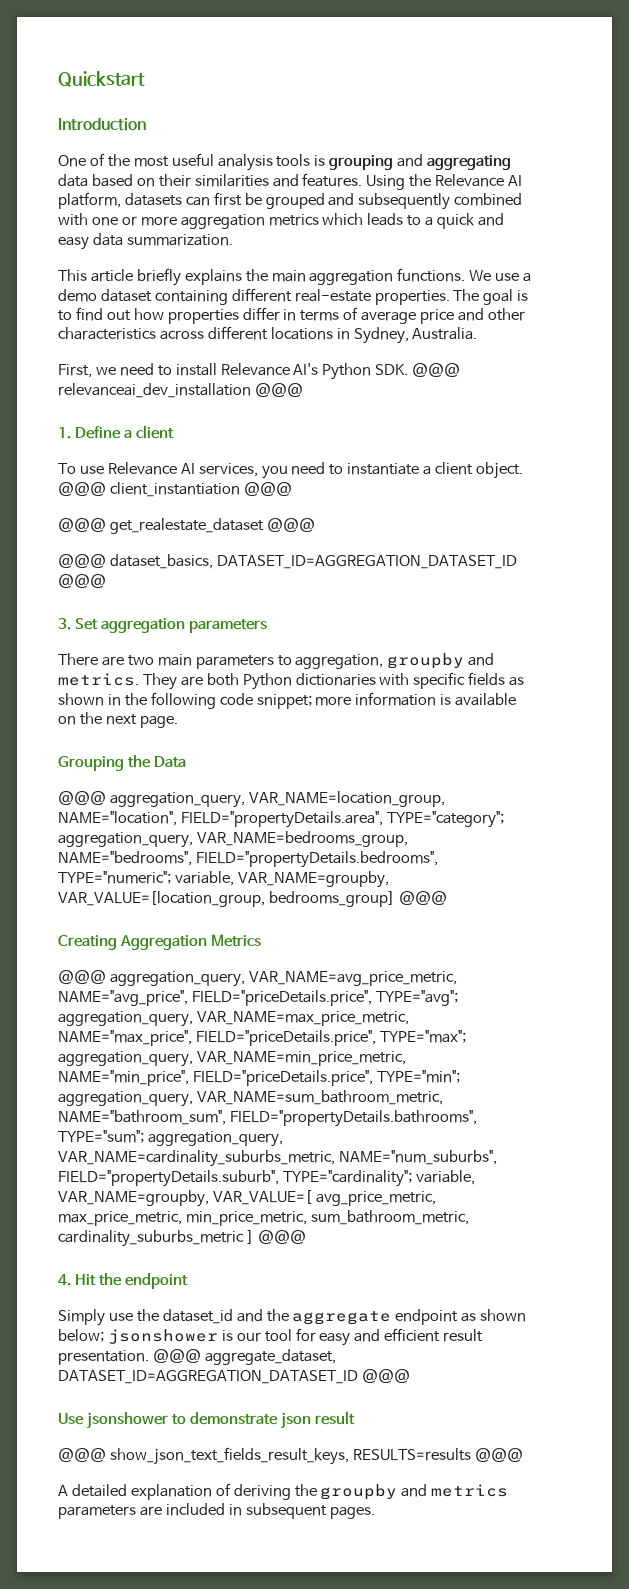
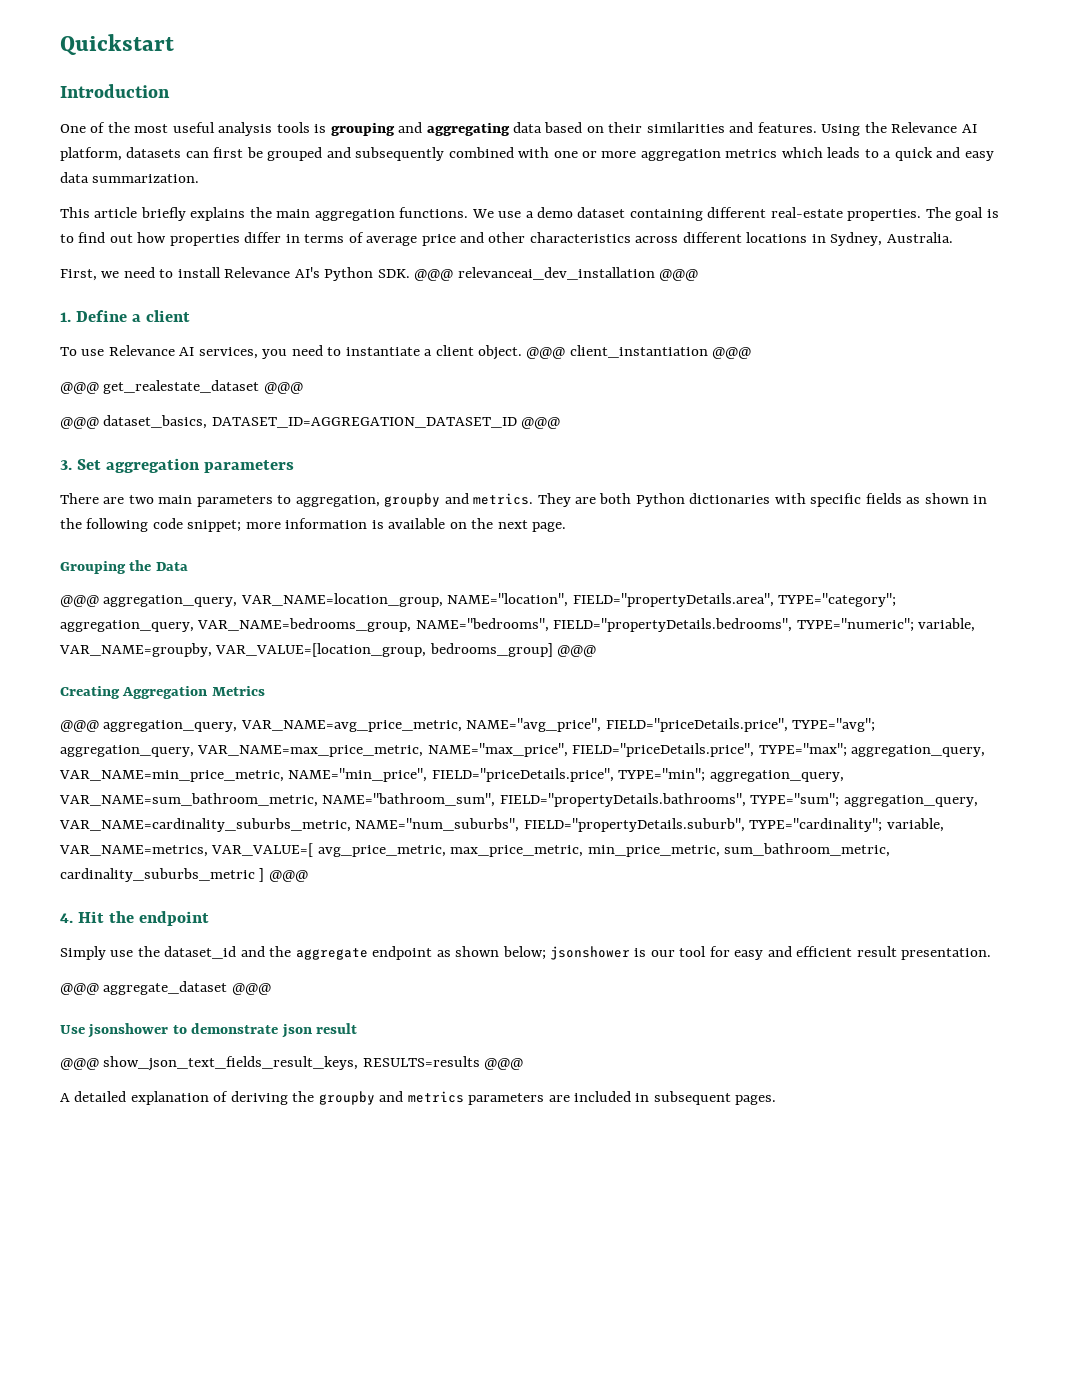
[58,1190,209,1207] VAR_NAME=groupby, -> [59,845,208,857] VAR_NAME=metrics,
[152,1349,336,1365] [58,1370,358,1384] @@@ aggregate_dataset, DATASET_ID=AGGREGATION_DATASET_ID -> [60,981,228,995] // @@@ aggregate_dataset

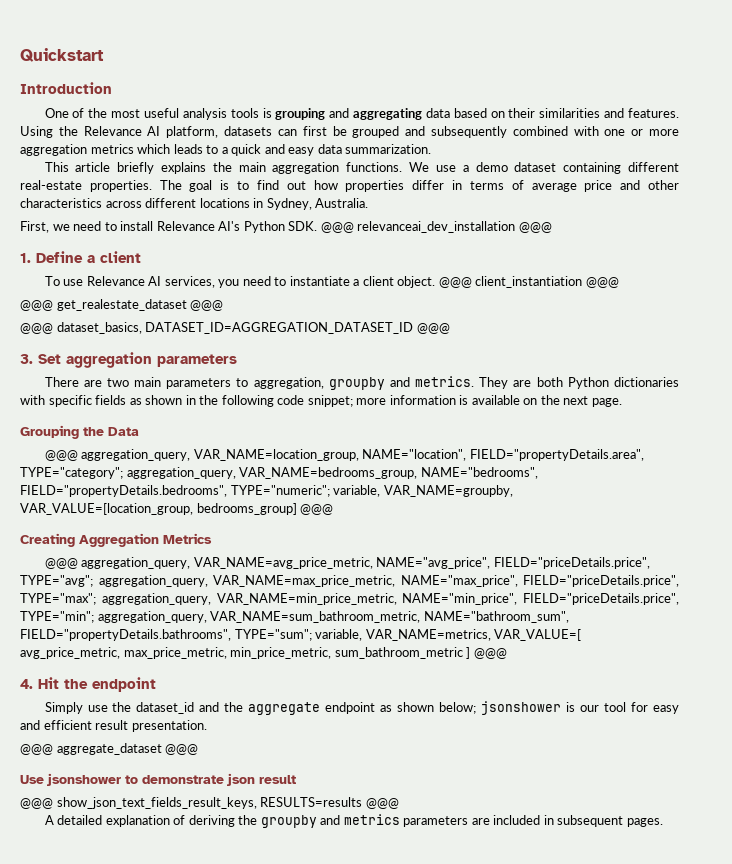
[843,795,978,807] [59,818,883,832] aggregation_query, VAR_NAME=cardinality_suburbs_metric, NAME="num_suburbs", FIELD="propertyDetails.suburb", TYPE="cardinality"; -> (312, 635) none
[724,843,891,857] [60,868,255,882] sum_bathroom_metric, cardinality_suburbs_metric -> [334,647,463,659] sum_bathroom_metric

